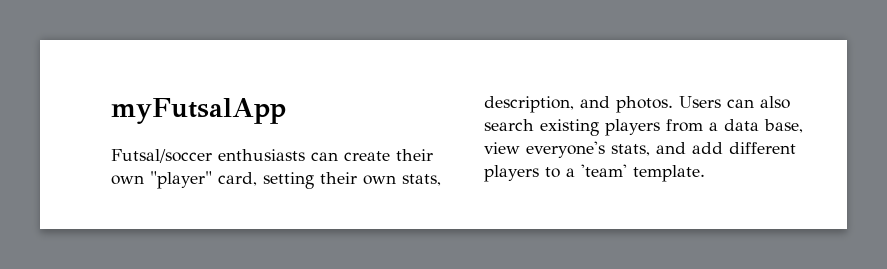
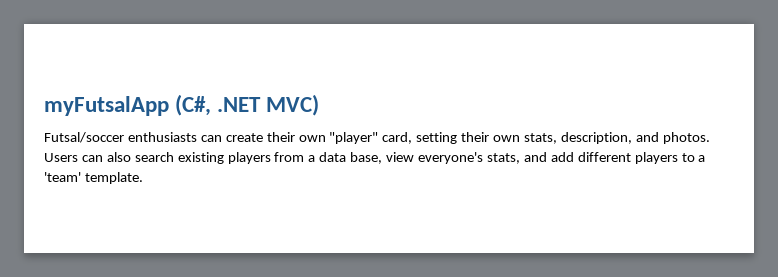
(286, 111) none -> [175,94,320,116] (C#, .NET MVC)

